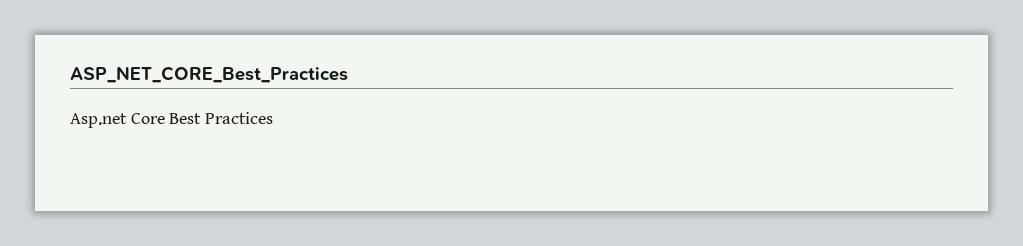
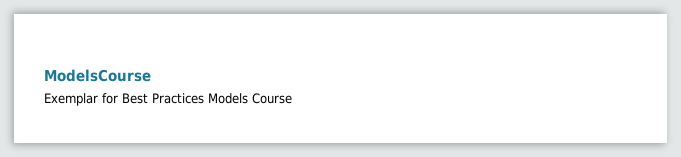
[70,66,348,83] [70,112,274,128] ASP_NET_CORE_Best_Practices // Asp.net Core Best Practices -> [44,69,151,82] [44,93,292,106] ModelsCourse // Exemplar for Best Practices Models Course

